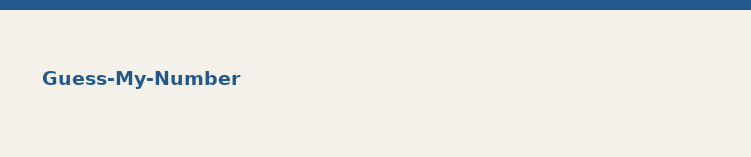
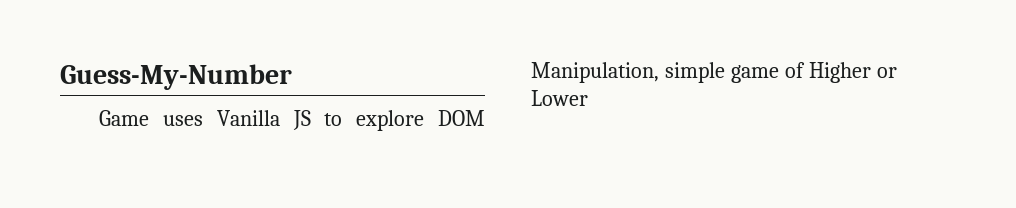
(241, 80) none -> [99,110,486,131] [531,62,897,83] [531,90,588,106] // Game uses Vanilla JS to explore DOM Manipulation, simple game of Higher or Lower

